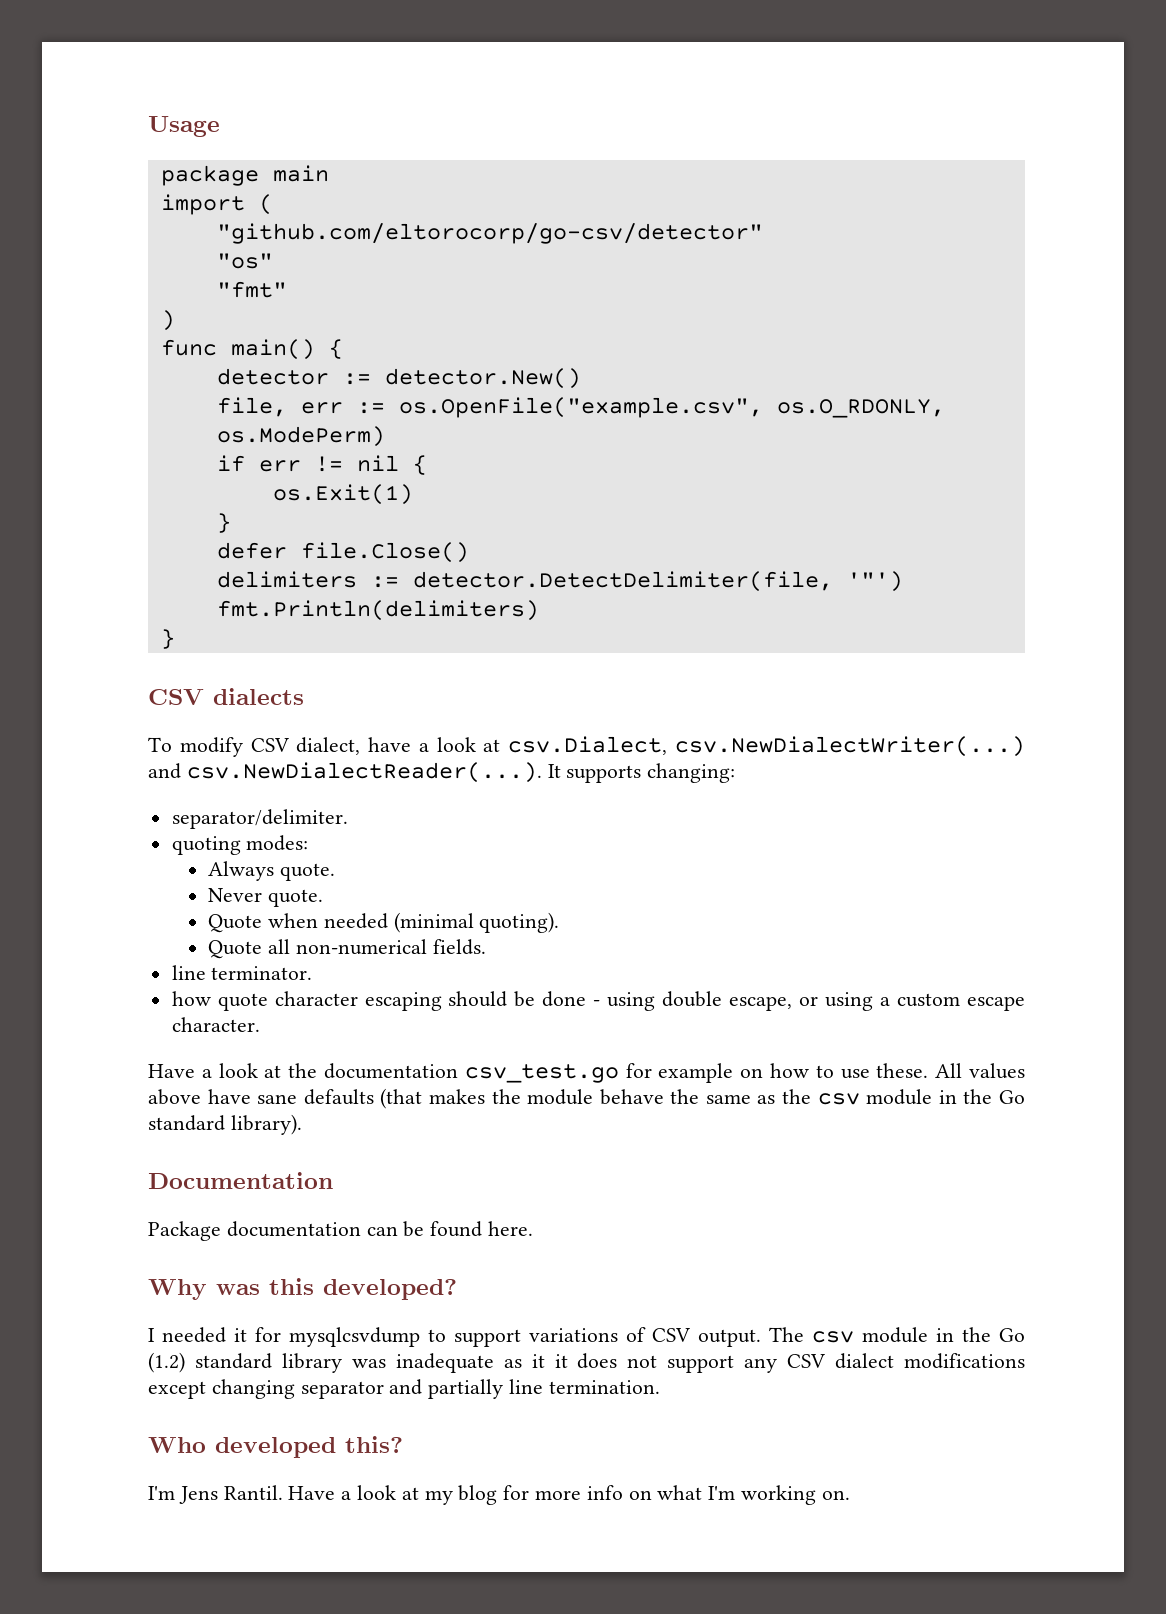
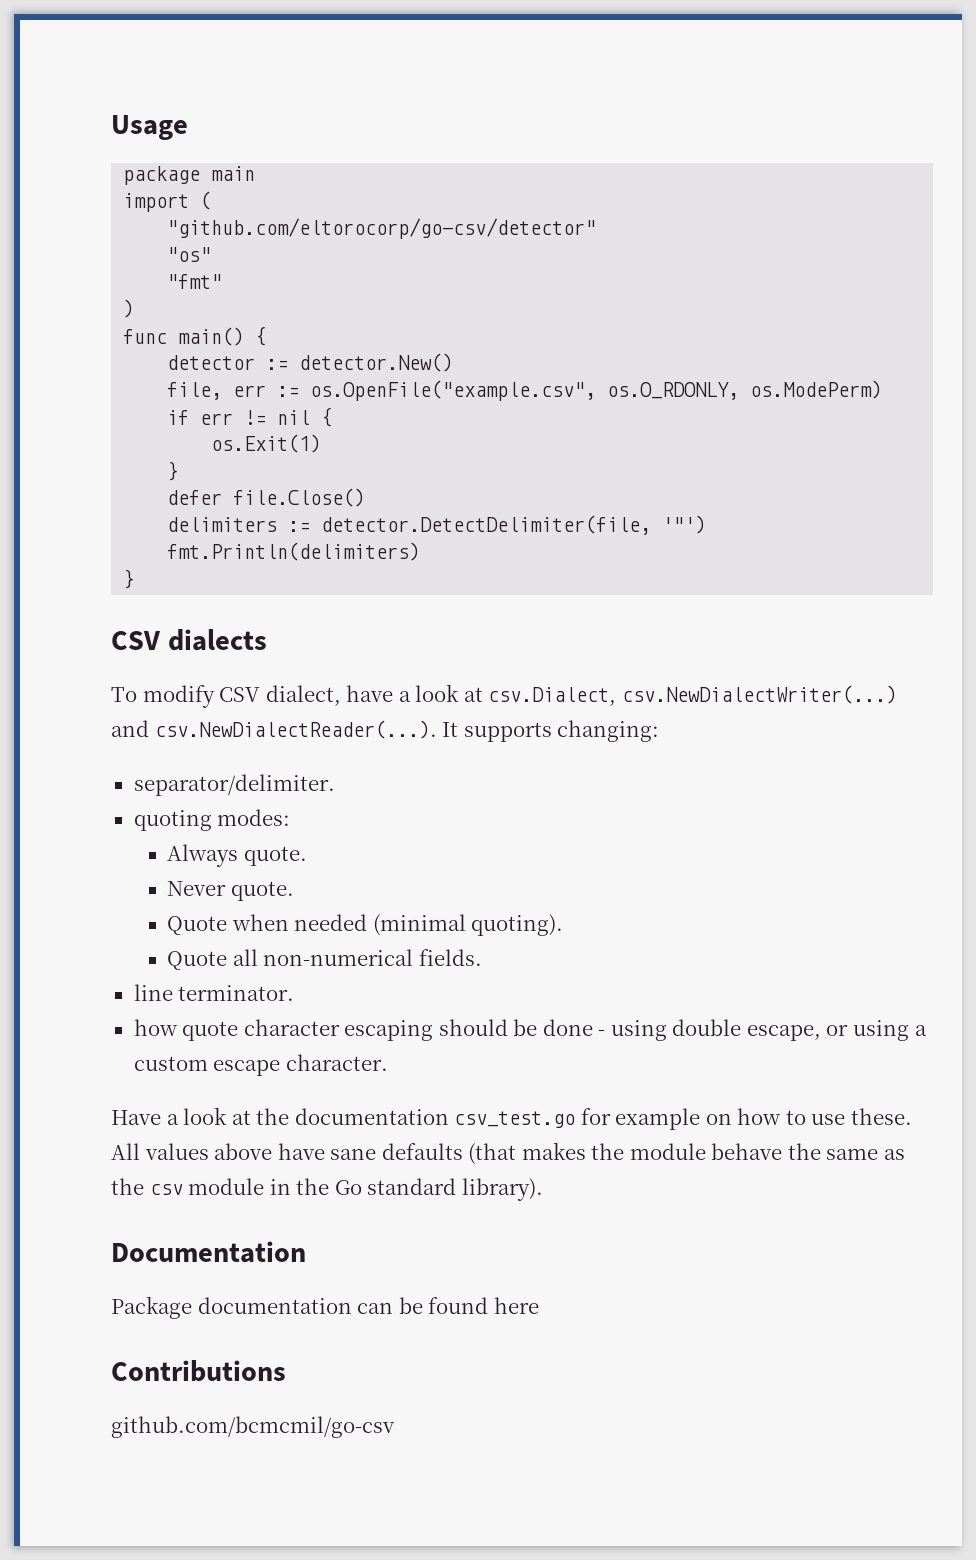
[488,1221,534,1236] [148,1278,457,1300] [148,1327,1025,1347] [148,1352,1025,1373] [148,1379,660,1399] [148,1436,403,1458] [148,1485,850,1505] here. // Why was this developed? // I needed it for mysqlcsvdump to support variations of CSV output. The csv module in the Go (1.2) standard library was inadequate as it it does not support any CSV dialect modifications except changing separator and partially line termination. // Who developed this? // I'm Jens Rantil. Have a look at my blog for more info on what I'm working on. -> [493,1297,539,1314] [111,1360,286,1382] [111,1416,395,1438] here // Contributions // github.com/bcmcmil/go-csv

